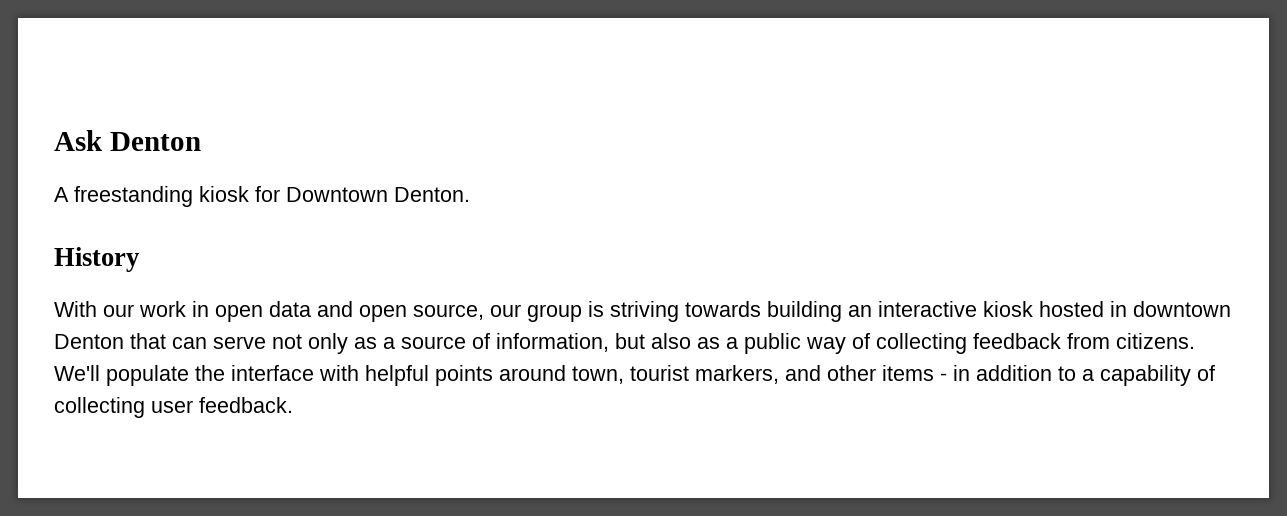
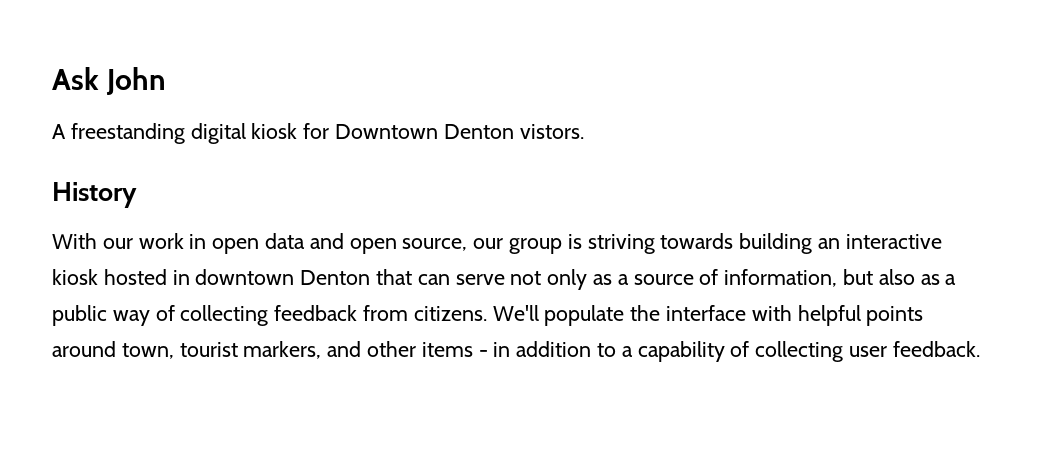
[109,132,201,151] Denton -> [106,67,167,95] John
(193, 196) none -> [190,123,246,144] digital
[394,187,470,202] Denton. -> [443,124,584,139] Denton vistors.

